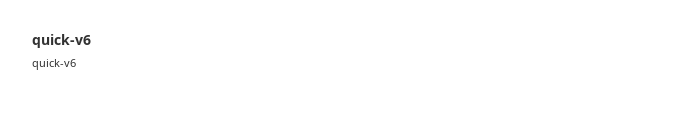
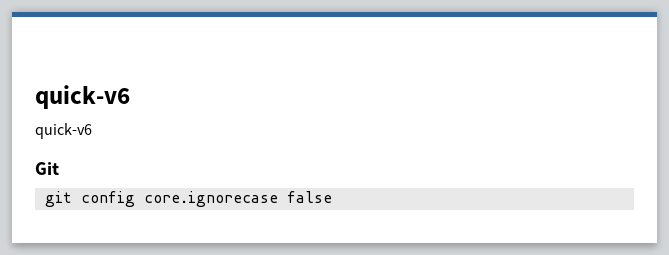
(76, 64) none -> [35,162,59,175] [44,191,332,207] // Git // git config core.ignorecase false

